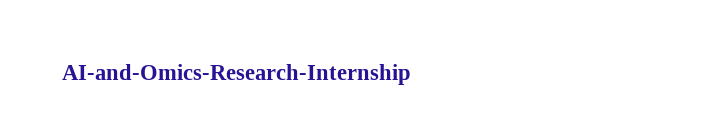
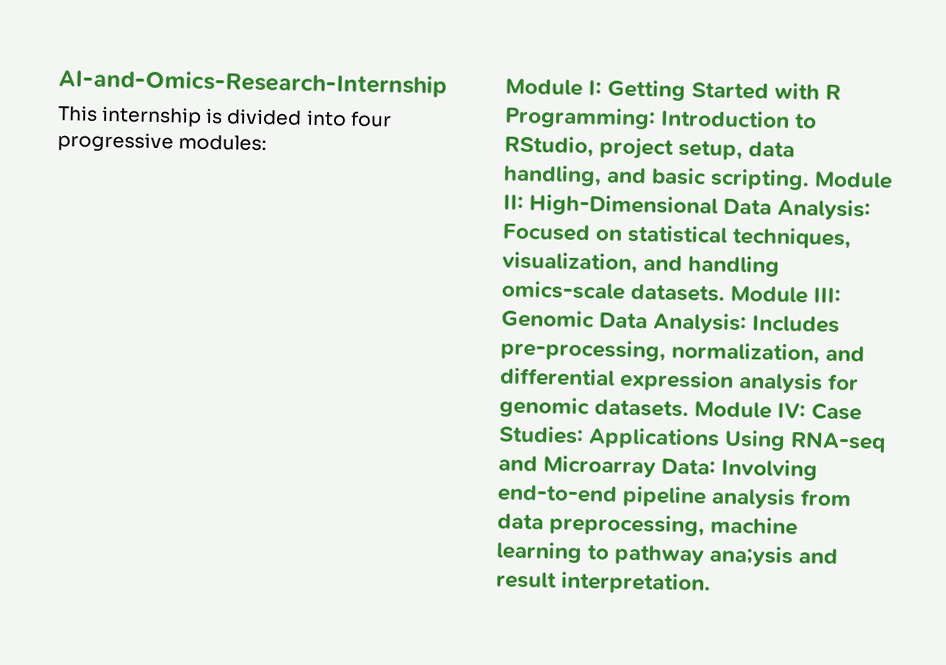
(411, 74) none -> [57,105,392,128] [57,131,268,153] [505,78,842,102] [504,106,818,130] [504,135,796,161] [503,164,894,191] [503,194,872,221] [502,223,853,250] [502,251,781,277] [501,280,842,304] [501,309,841,335] [500,338,866,365] [500,367,860,394] [499,396,863,421] [498,425,887,453] [498,455,819,481] [497,484,853,510] [497,513,799,537] [496,541,839,568] [496,571,712,595] // This internship is divided into four progressive modules: // Module I: Getting Started with R Programming: Introduction to RStudio, project setup, data handling, and basic scripting. Module II: High-Dimensional Data Analysis: Focused on statistical techniques, visualization, and handling omics-scale datasets. Module III: Genomic Data Analysis: Includes pre-processing, normalization, and differential expression analysis for genomic datasets. Module IV: Case Studies: Applications Using RNA-seq and Microarray Data: Involving end-to-end pipeline analysis from data preprocessing, machine learning to pathway ana;ysis and result interpretation.

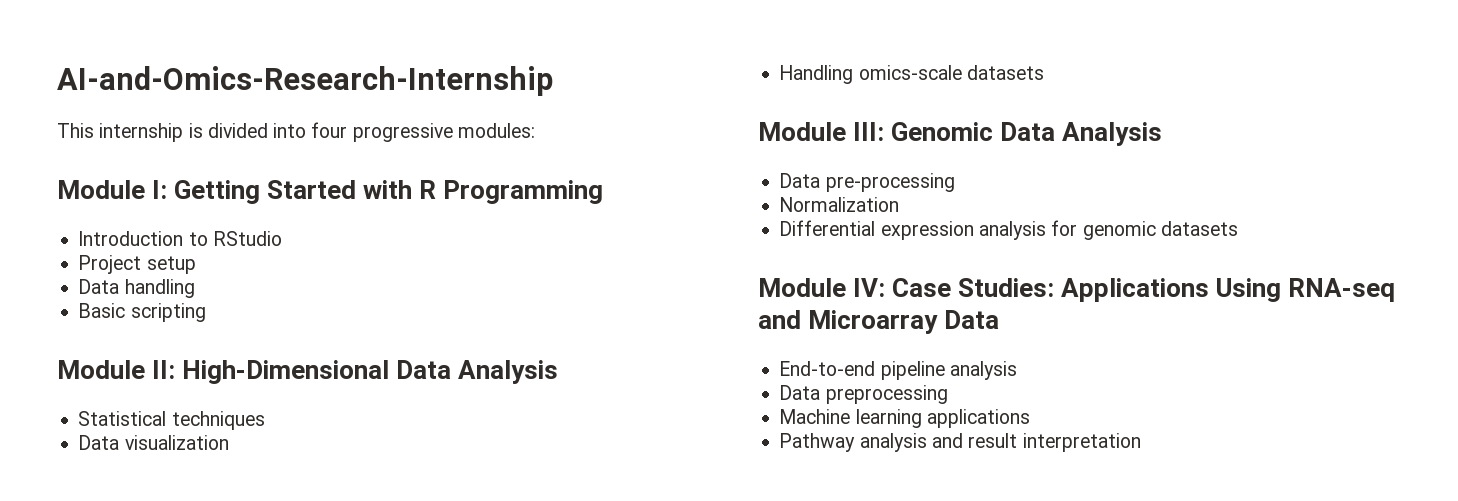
[504,106,656,130] Programming: -> [443,180,604,204] Programming //
[504,135,796,161] [503,164,894,191] [503,194,872,221] [502,223,853,250] [502,251,781,277] [501,280,842,304] [501,309,841,335] [500,338,866,365] [500,367,615,387] RStudio, project setup, data handling, and basic scripting. Module II: High-Dimensional Data Analysis: Focused on statistical techniques, visualization, and handling omics-scale datasets. Module III: Genomic Data Analysis: Includes pre-processing, normalization, and differential -> [212,231,282,246] [78,255,196,274] [78,279,195,298] [78,303,206,322] [57,360,559,384] [78,411,265,430] [78,435,229,450] [779,65,1044,84] [758,122,1163,146] [779,173,955,192] [779,197,900,212] [779,220,876,236] RStudio // Project setup // Data handling // Basic scripting // Module II: High-Dimensional Data Analysis // Statistical techniques // Data visualization // Handling omics-scale datasets // Module III: Genomic Data Analysis // Data pre-processing // Normalization // Differential
[594,399,690,418] datasets. -> [1160,221,1238,236] datasets //
[661,458,819,481] [497,484,618,503] Data: Involving end-to-end -> [944,310,1000,329] [779,361,876,376] Data // End-to-end
[800,489,853,507] [497,513,799,537] [496,541,794,568] from data preprocessing, machine learning to pathway ana;ysis -> [779,385,948,404] [779,409,1030,428] [779,433,927,452] // Data preprocessing // Machine learning applications // Pathway analysis
[561,571,712,595] interpretation. -> [1022,433,1141,452] interpretation

